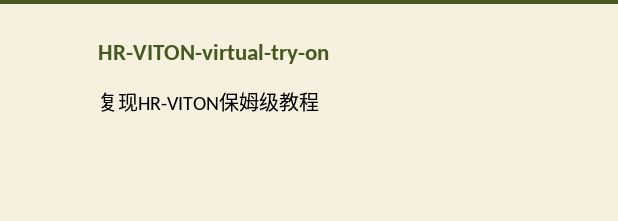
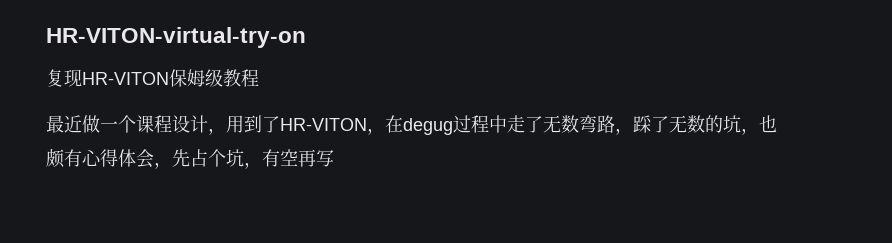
(319, 102) none -> [46,115,777,135] [46,148,334,169] // 最近做一个课程设计，用到了HR-VITON，在degug过程中走了无数弯路，踩了无数的坑，也颇有心得体会，先占个坑，有空再写

